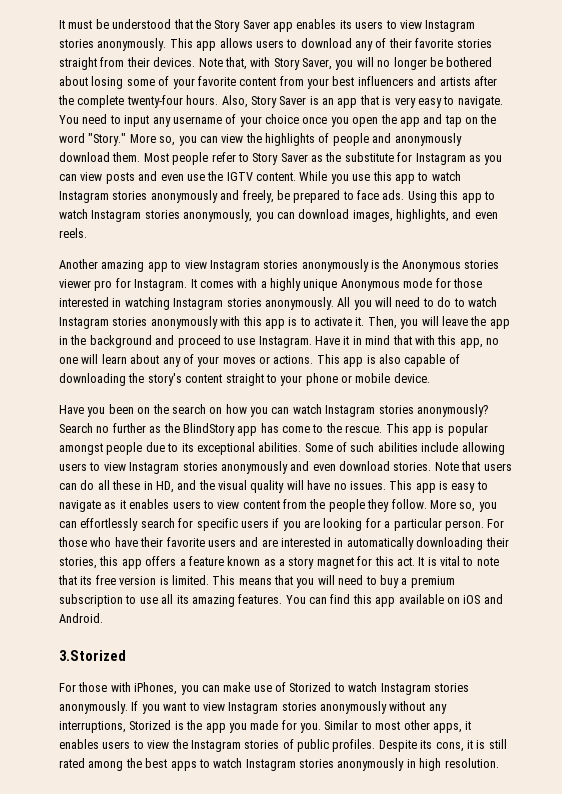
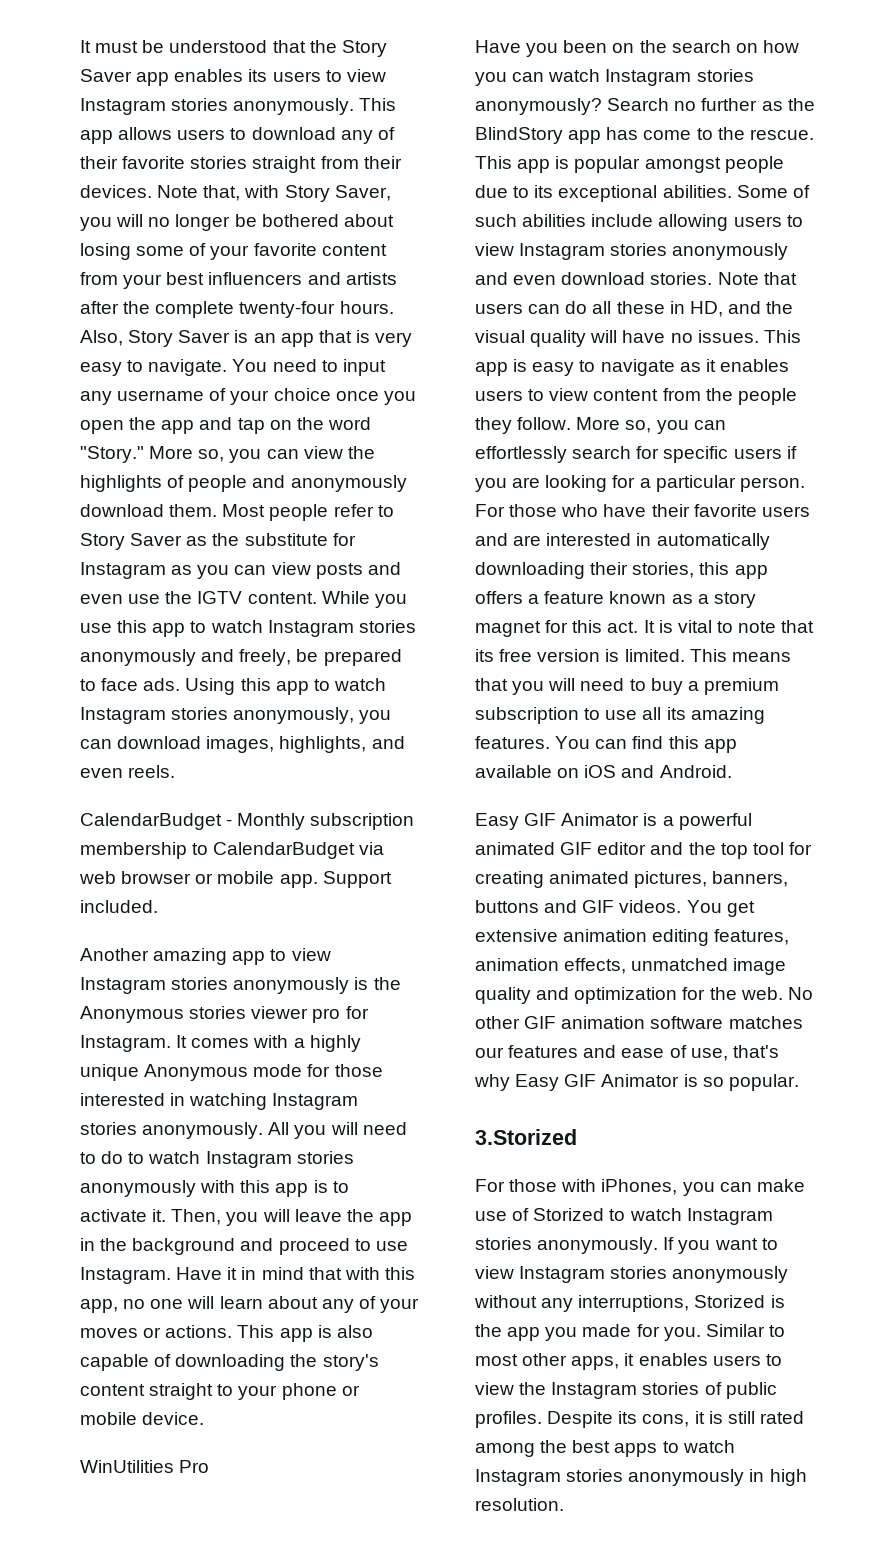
(87, 233) none -> [80,813,415,830] [80,842,385,859] [79,871,392,888] [80,900,158,913] // CalendarBudget - Monthly subscription membership to CalendarBudget via web browser or mobile app. Support included.
(430, 378) none -> [80,1460,210,1473] // WinUtilities Pro
(103, 618) none -> [475,813,752,830] [475,842,812,859] [475,871,789,888] [475,900,755,917] [475,929,790,946] [475,958,787,975] [475,987,813,1004] [475,1016,803,1029] [475,1045,779,1061] [474,1074,799,1091] // Easy GIF Animator is a powerful animated GIF editor and the top tool for creating animated pictures, banners, buttons and GIF videos. You get extensive animation editing features, animation effects, unmatched image quality and optimization for the web. No other GIF animation software matches our features and ease of use, that's why Easy GIF Animator is so popular.

